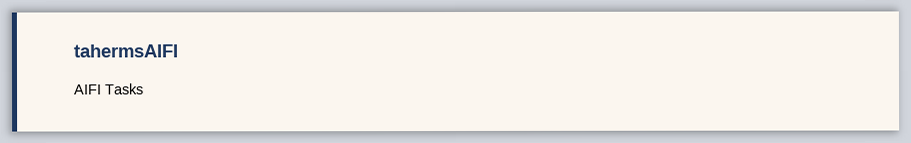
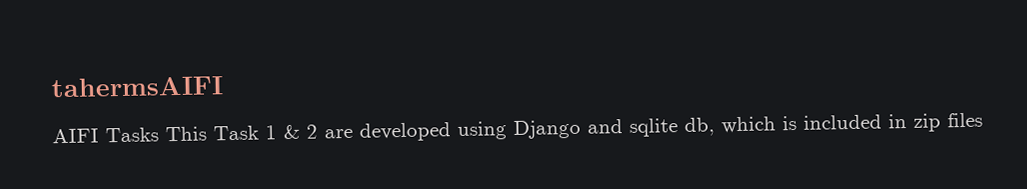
(144, 89) none -> [165,112,983,142] This Task 1 & 2 are developed using Django and sqlite db, which is included in zip files

